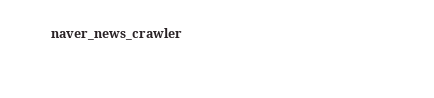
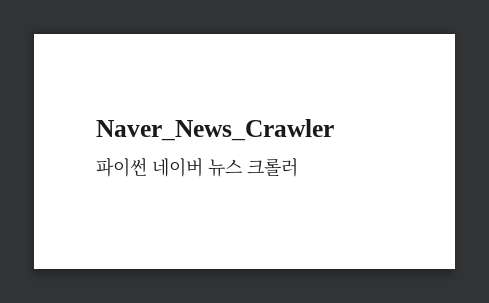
[51,28,182,40] naver_news_crawler -> [96,119,334,141] [96,157,298,177] Naver_News_Crawler // 파이썬 네이버 뉴스 크롤러

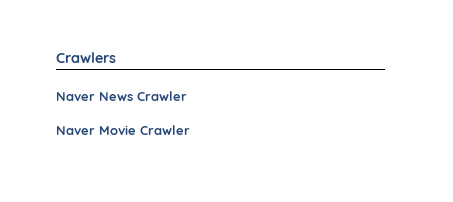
[96,119,334,141] [96,157,298,177] Naver_News_Crawler // 파이썬 네이버 뉴스 크롤러 -> [56,52,116,63] [56,91,187,101] [56,125,190,135] Crawlers // Naver News Crawler // Naver Movie Crawler

